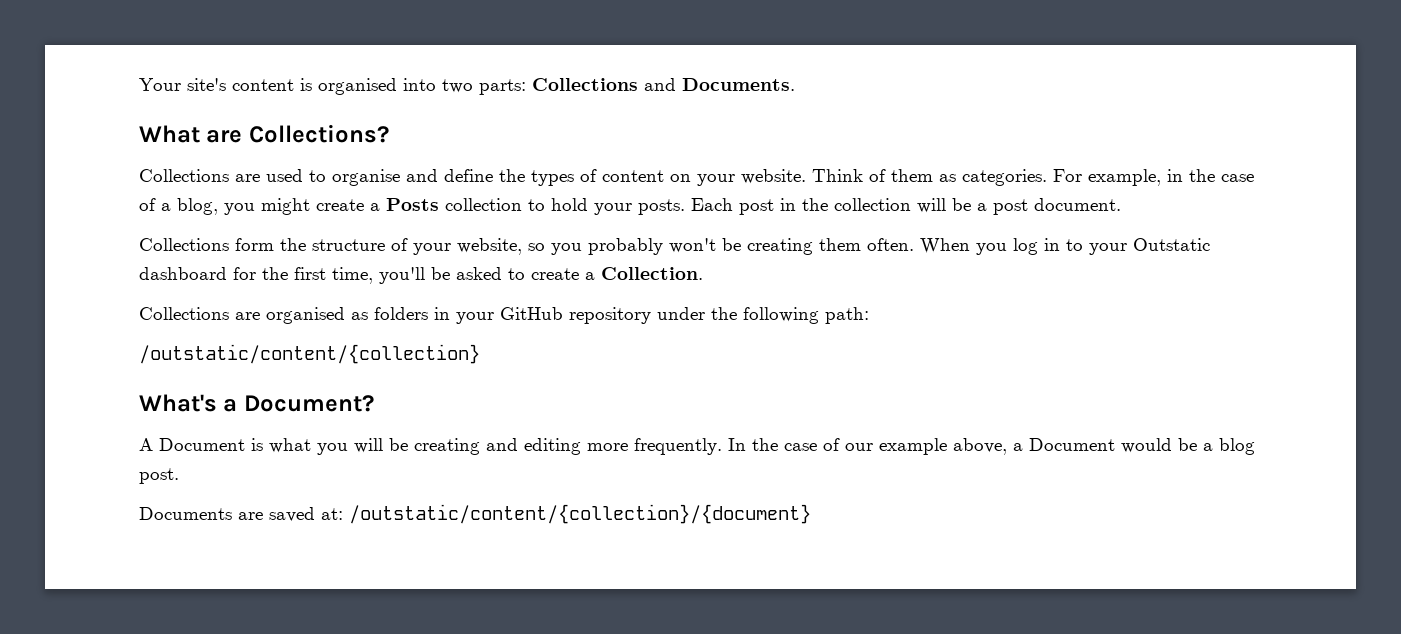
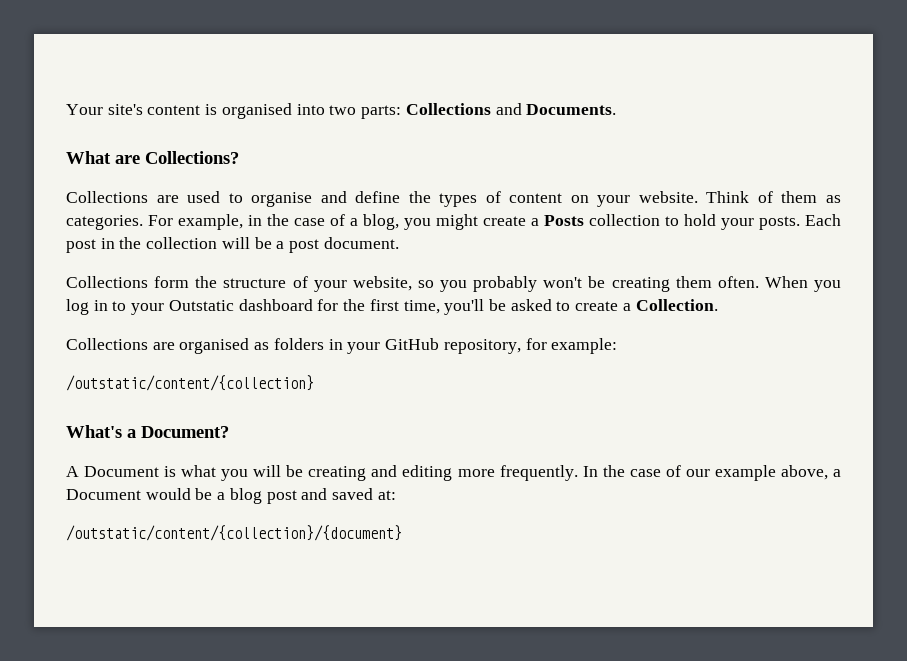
[569,307,869,324] repository under the following path: -> [443,338,618,354] repository, for example:
[139,468,179,484] [139,507,263,520] post. // Documents are -> [266,488,328,504] post and
(343, 514) none -> (396, 495) //

